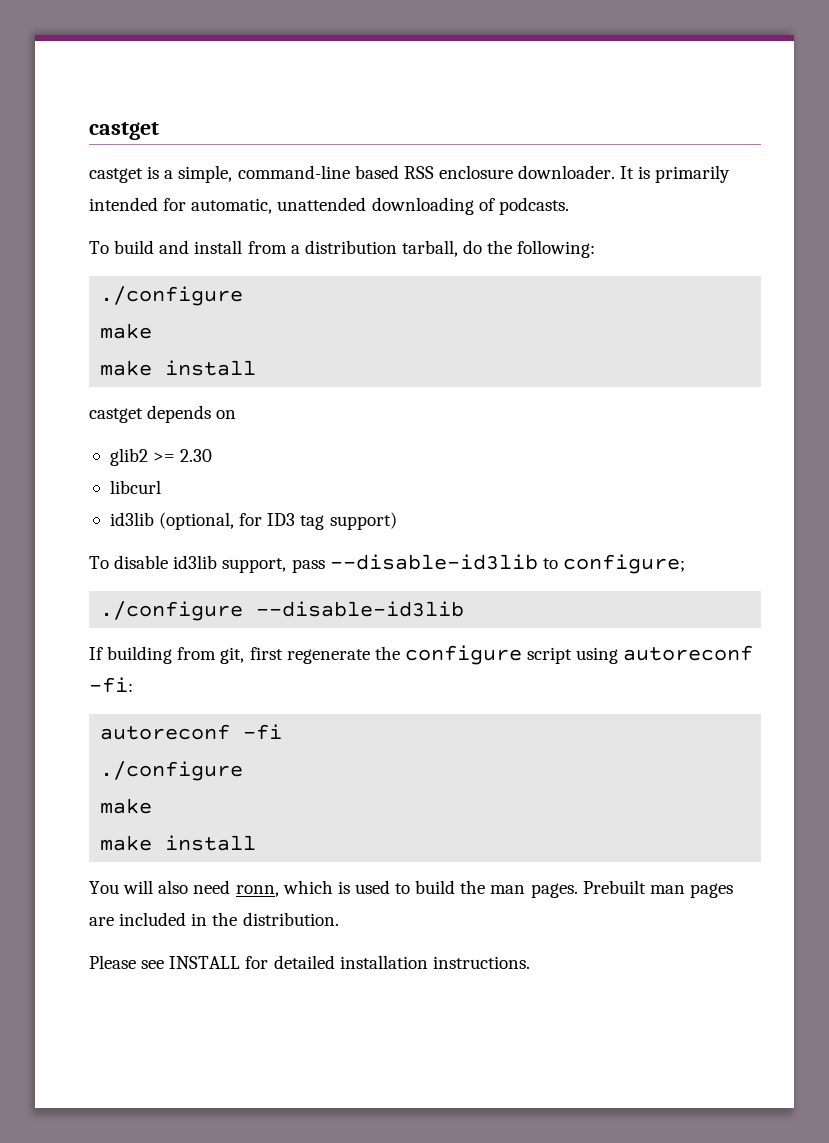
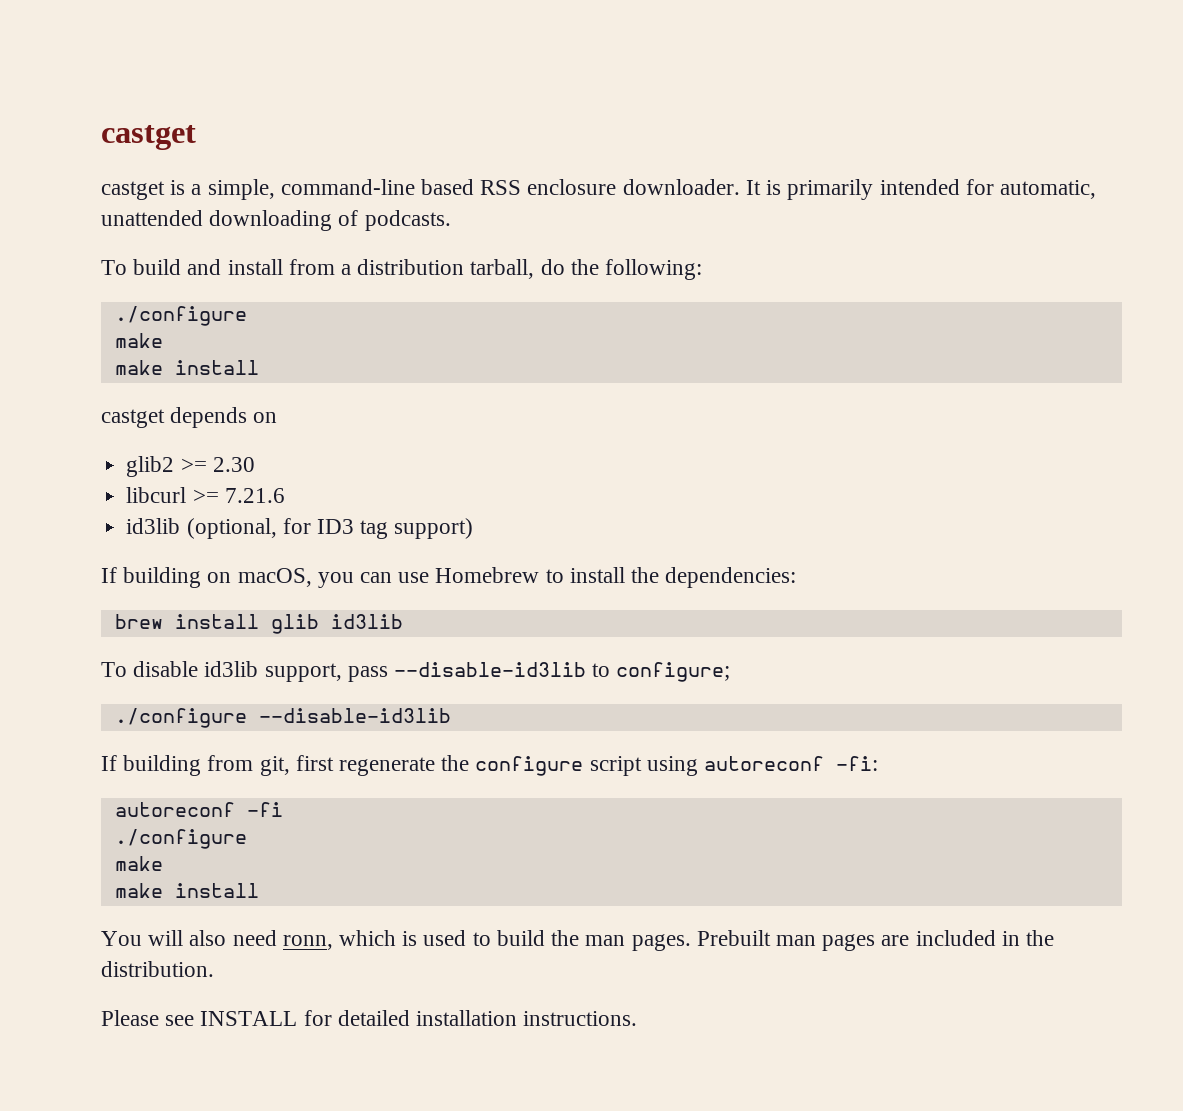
(161, 487) none -> [192,488,285,503] >= 7.21.6
(397, 521) none -> [101,567,797,588] [114,614,403,634] // If building on macOS, you can use Homebrew to install the dependencies: // brew install glib id3lib

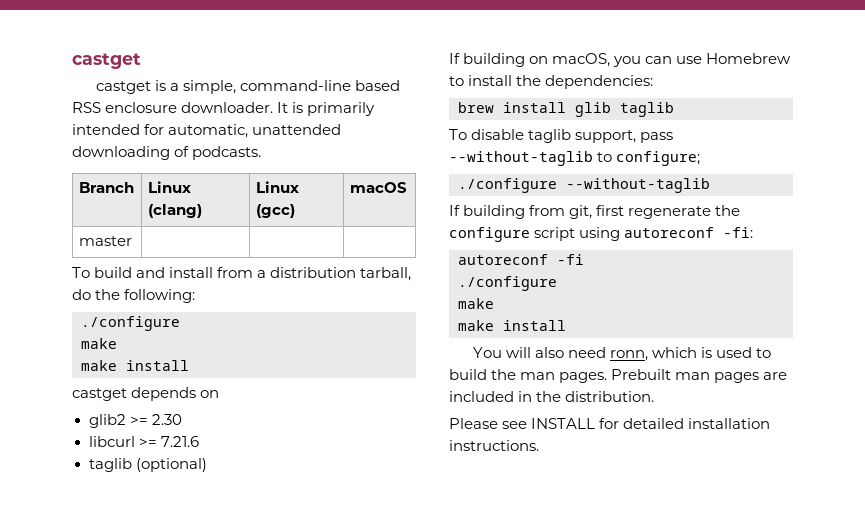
(451, 220) none -> [78,182,134,193] [147,181,191,193] [147,204,202,218] [255,181,299,193] [255,204,295,218] [349,182,407,193] [78,236,132,246] // Branch | Linux (clang) | Linux (gcc) | macOS // master | | |
[126,518,474,539] id3lib (optional, for ID3 tag support) -> [88,458,207,472] taglib (optional)
[330,614,403,629] id3lib -> [620,102,674,117] taglib
[204,661,259,677] id3lib -> [528,129,572,143] taglib
[394,662,587,677] --disable-id3lib -> [449,151,593,166] --without-taglib
[258,708,451,723] --disable-id3lib -> [566,178,710,193] --without-taglib

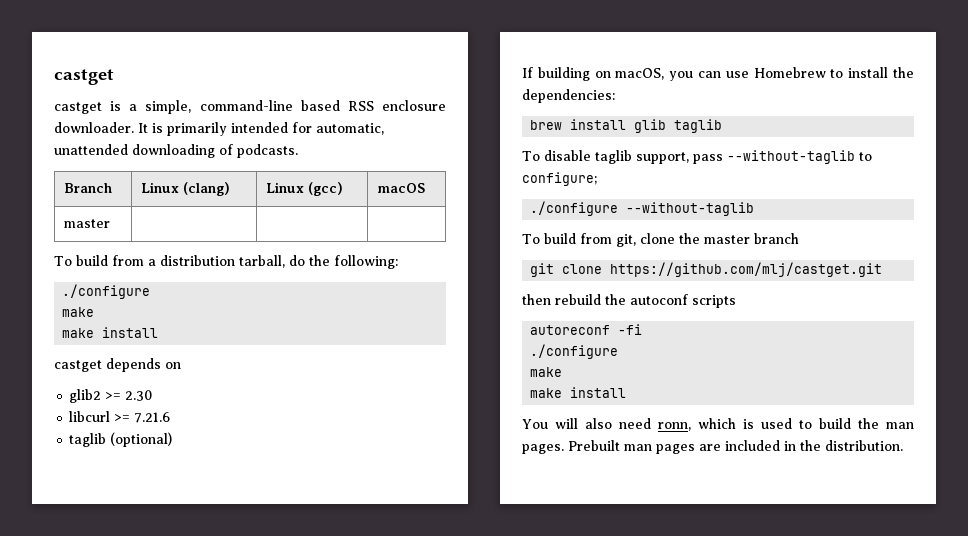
[136,267,214,278] and install -> (108, 260) none
[449,205,741,219] [449,227,754,242] If building from git, first regenerate the configure script using autoreconf -fi: -> [522,233,799,247] [530,262,883,277] [522,294,736,308] To build from git, clone the master branch // git clone https://github.com/mlj/castget.git // then rebuild the autoconf scripts
[449,418,771,429] [449,440,539,451] // Please see INSTALL for detailed installation instructions. -> (903, 445) none

